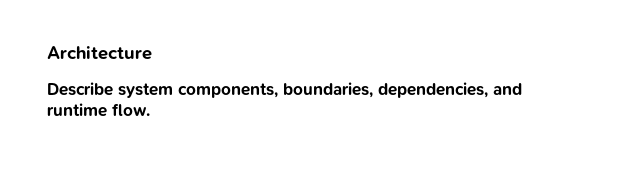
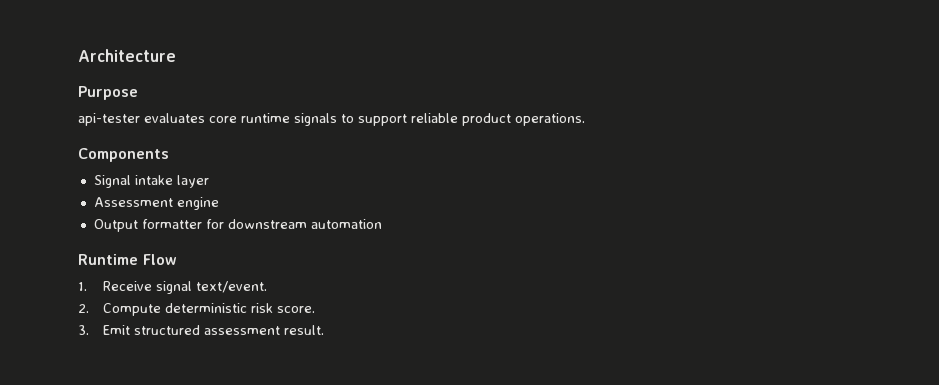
[47,82,522,98] [47,103,150,117] Describe system components, boundaries, dependencies, and runtime flow. -> [78,86,138,100] [78,113,585,126] [78,148,169,162] [93,175,209,188] [93,197,219,210] [93,219,382,232] [78,254,177,265] [78,281,268,294] [78,303,316,316] [78,325,325,335] Purpose // api-tester evaluates core runtime signals to support reliable product operations. // Components // Signal intake layer // Assessment engine // Output formatter for downstream automation // Runtime Flow // 1. Receive signal text/event. // 2. Compute deterministic risk score. // 3. Emit structured assessment result.

